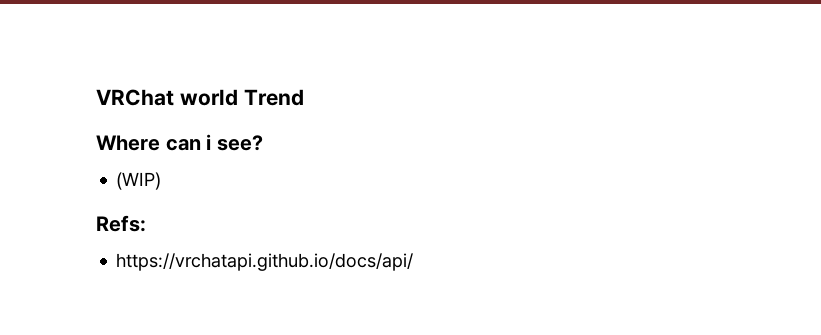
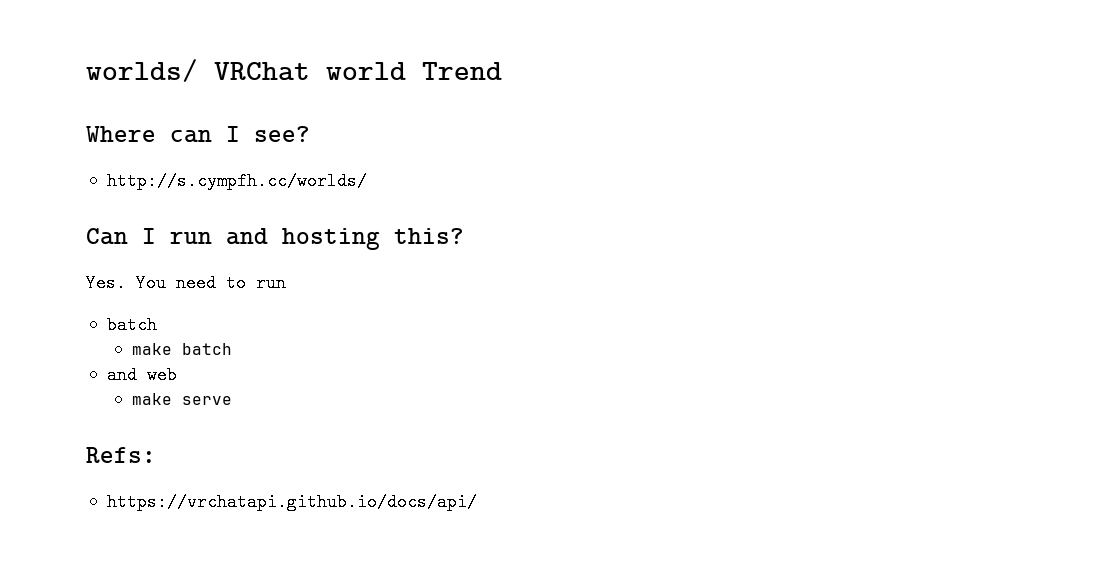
(96, 97) none -> [86,59,198,82] worlds/
[206,134,212,150] i -> [226,126,240,142] I
[116,172,162,190] (WIP) -> [106,172,367,190] [86,228,464,250] [86,274,286,292] [106,316,157,334] [131,343,232,355] [106,366,177,384] [131,393,232,405] http://s.cympfh.cc/worlds/ // Can I run and hosting this? // Yes. You need to run // batch // make batch // and web // make serve

